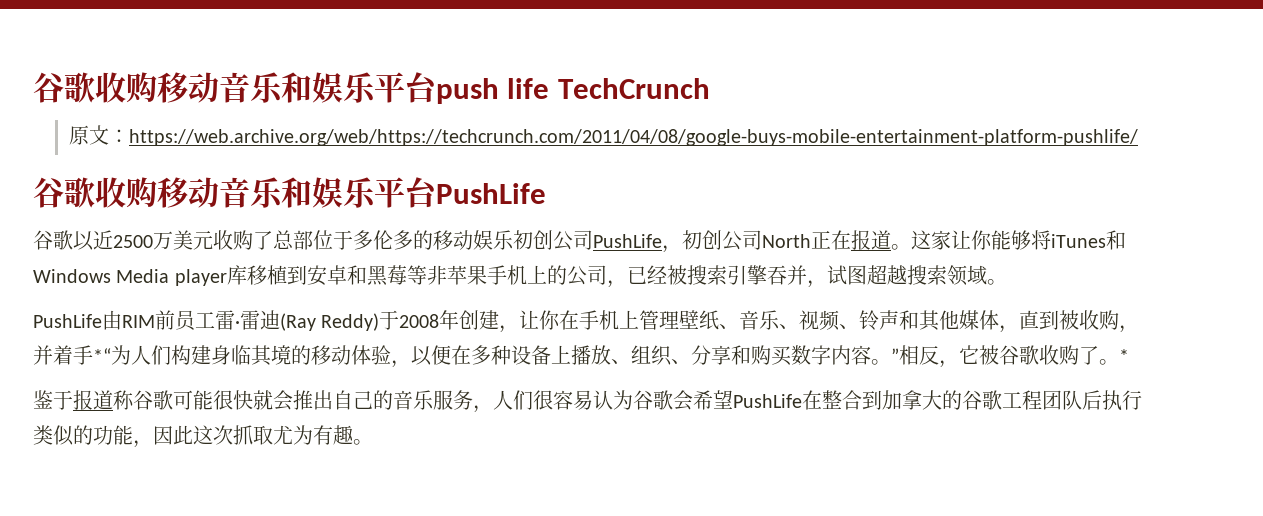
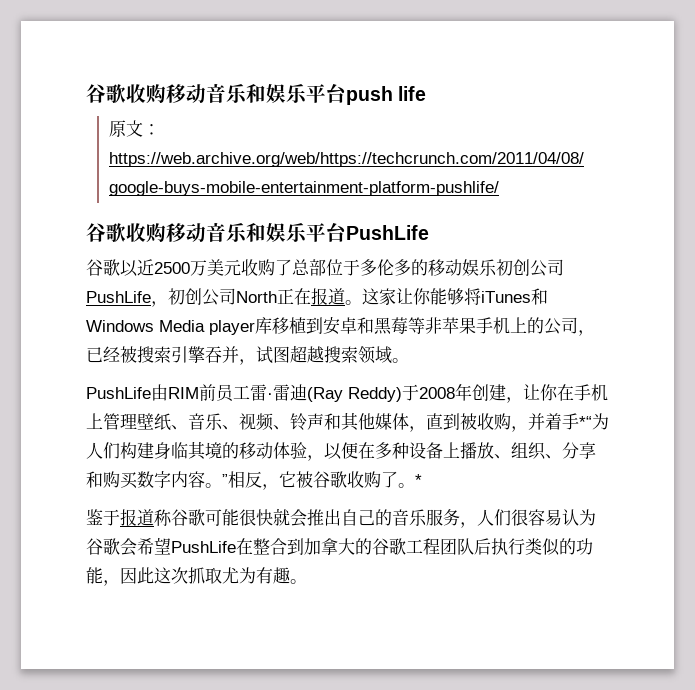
[557,78,710,99] TechCrunch -> (427, 93) none

